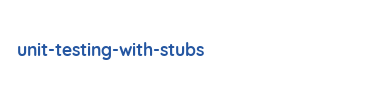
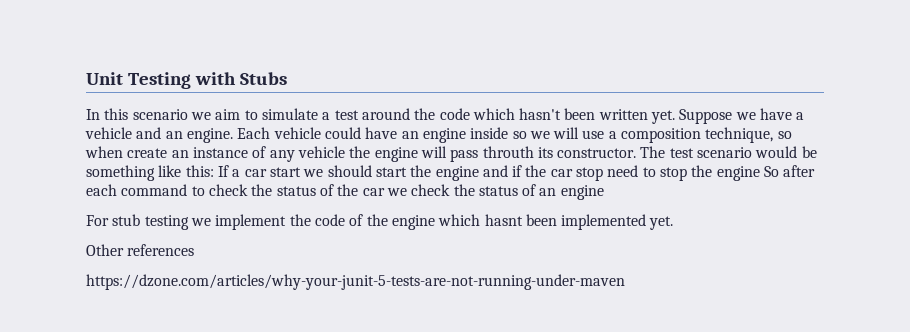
[17,42,204,60] unit-testing-with-stubs -> [86,72,287,89] [86,108,805,124] [85,127,792,143] [85,146,817,162] [86,165,816,181] [86,184,604,200] [86,214,674,230] [86,244,195,256] [86,274,625,290] Unit Testing with Stubs // In this scenario we aim to simulate a test around the code which hasn't been written yet. Suppose we have a vehicle and an engine. Each vehicle could have an engine inside so we will use a composition technique, so when create an instance of any vehicle the engine will pass throuth its constructor. The test scenario would be something like this: If a car start we should start the engine and if the car stop need to stop the engine So after each command to check the status of the car we check the status of an engine // For stub testing we implement the code of the engine which hasnt been implemented yet. // Other references // https://dzone.com/articles/why-your-junit-5-tests-are-not-running-under-maven

